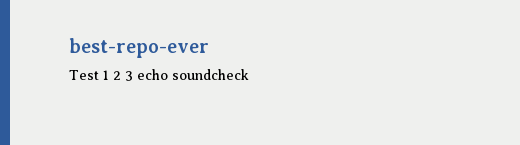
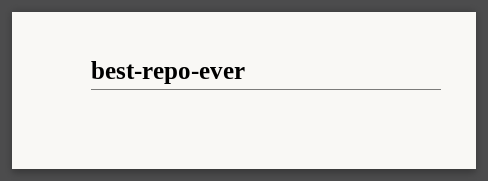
[69,69,249,81] // Test 1 2 3 echo soundcheck -> (245, 72) none

